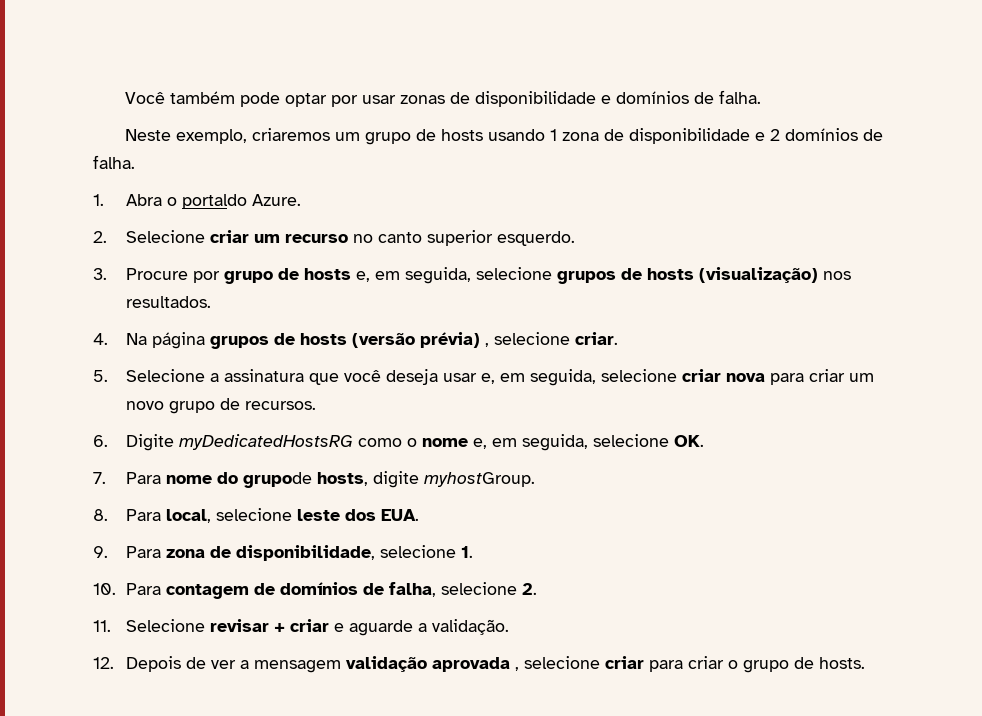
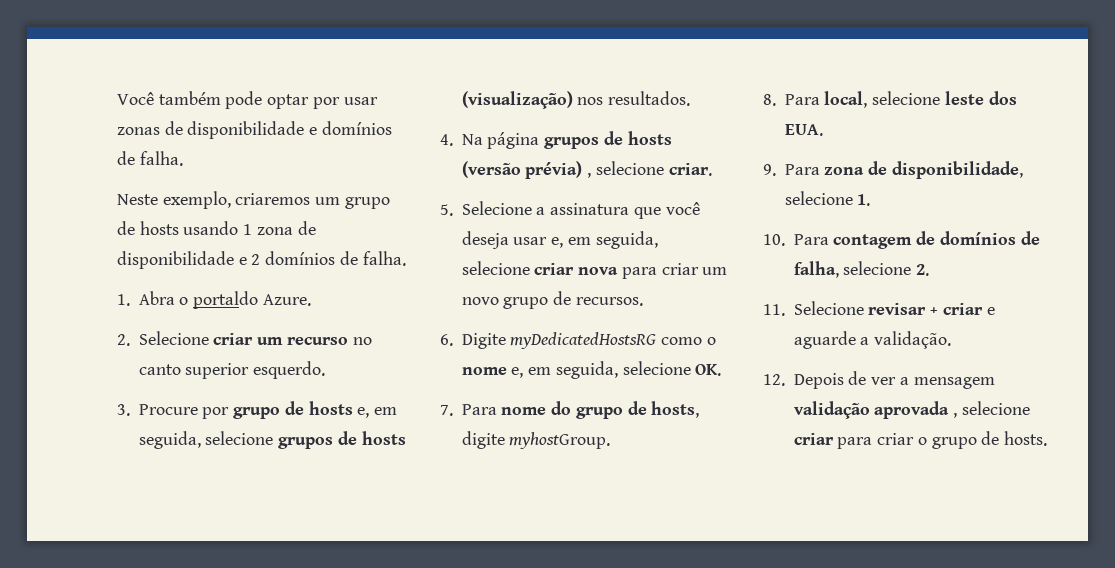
[242,472,312,488] grupode -> [575,401,647,419] grupo de

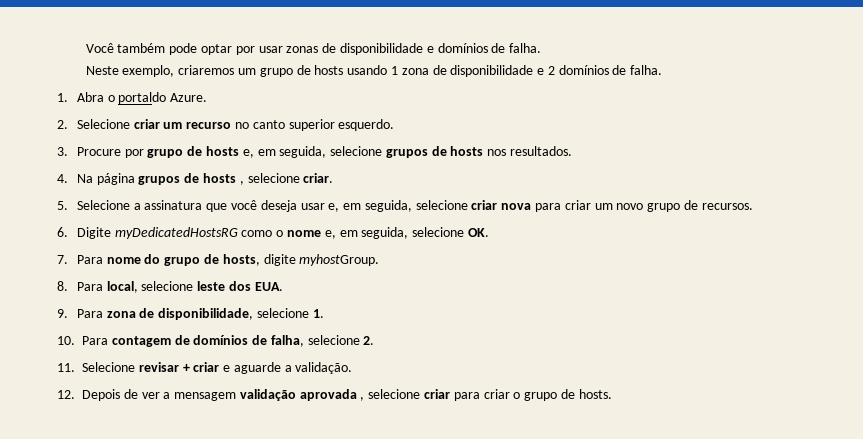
[461,91,573,109] (visualização) -> (484, 151) none
[461,161,583,179] (versão prévia) -> (237, 178) none

